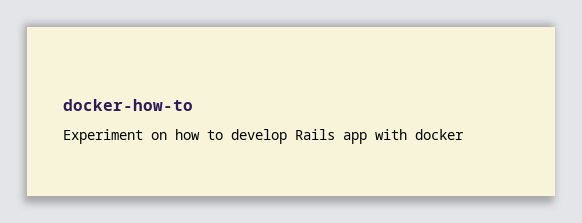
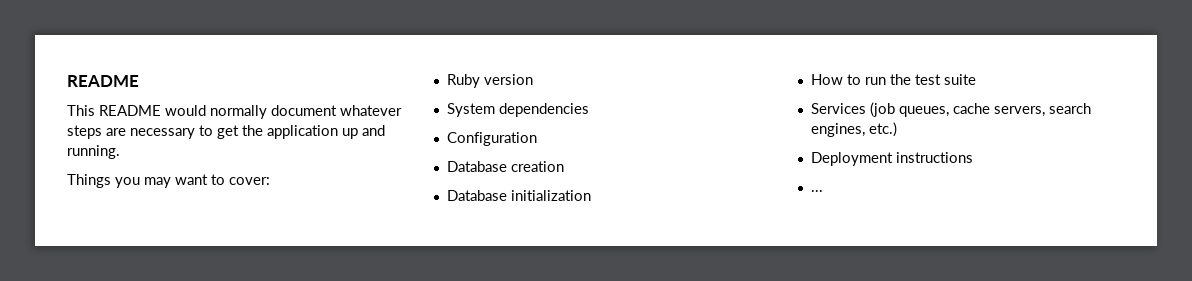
[63,99,193,111] [63,129,464,144] docker-how-to // Experiment on how to develop Rails app with docker -> [67,75,139,87] [67,105,402,119] [67,125,385,139] [67,145,120,159] [67,174,270,188] [446,74,533,88] [446,103,589,117] [446,132,537,146] [446,161,564,172] [446,190,591,201] [810,74,976,85] [810,102,1091,117] [810,122,897,137] [810,152,973,166] [810,190,823,192] README // This README would normally document whatever steps are necessary to get the application up and running. // Things you may want to cover: // Ruby version // System dependencies // Configuration // Database creation // Database initialization // How to run the test suite // Services (job queues, cache servers, search engines, etc.) // Deployment instructions // ...

